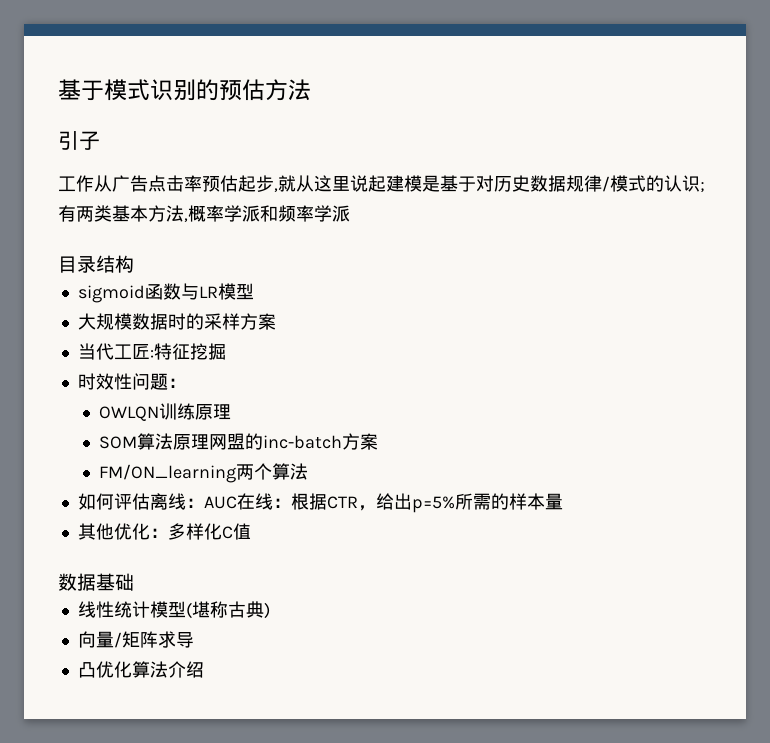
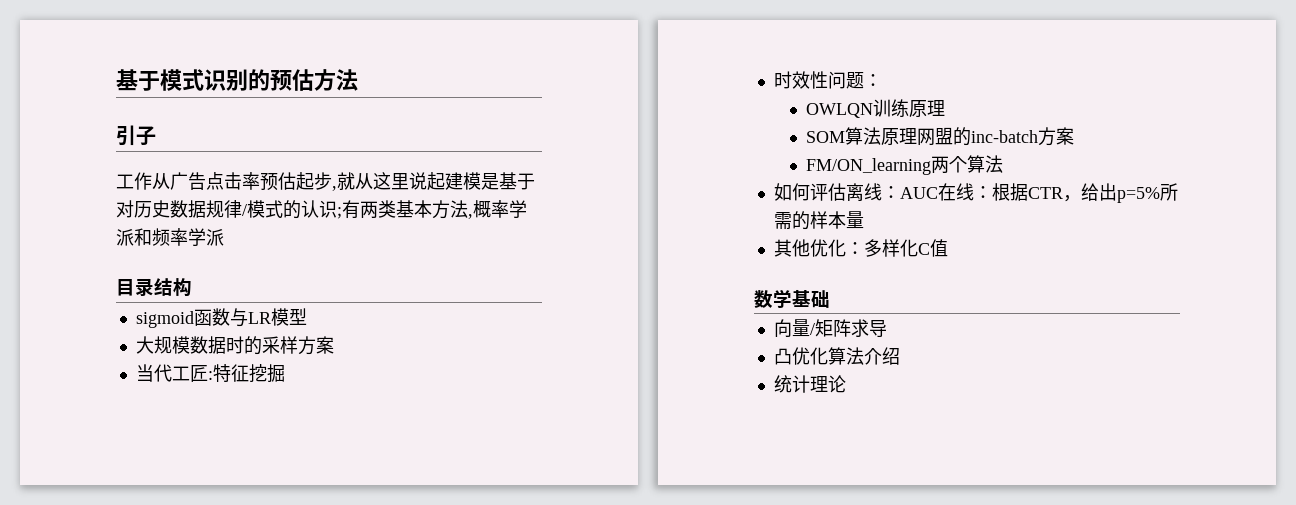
[77,573,96,591] 据 -> [773,289,792,308] 学
[77,601,270,619] // 线性统计模型(堪称古典) -> (830, 299) none
(204, 669) none -> [773,375,846,393] // 统计理论

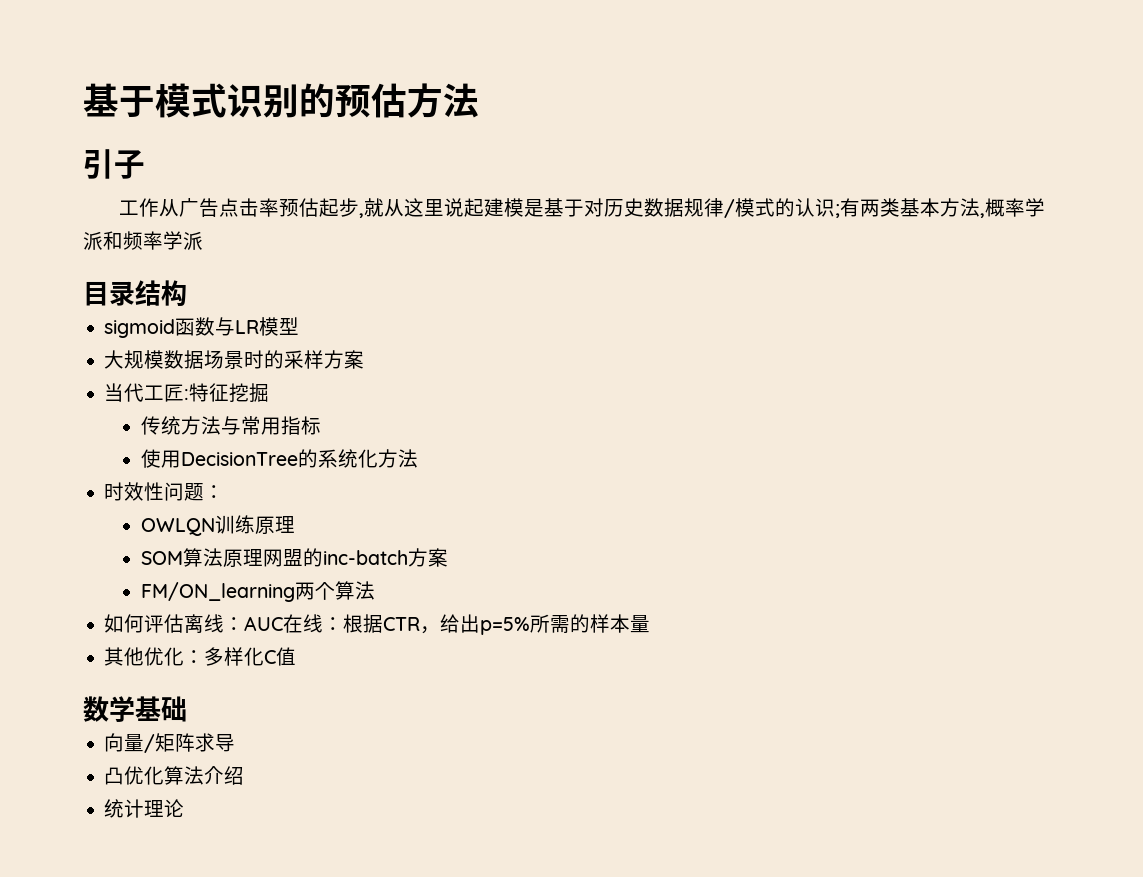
(226, 345) none -> [204,350,245,369] 场景
(285, 373) none -> [140,416,321,435] [140,449,418,468] // 传统方法与常用指标 // 使用DecisionTree的系统化方法

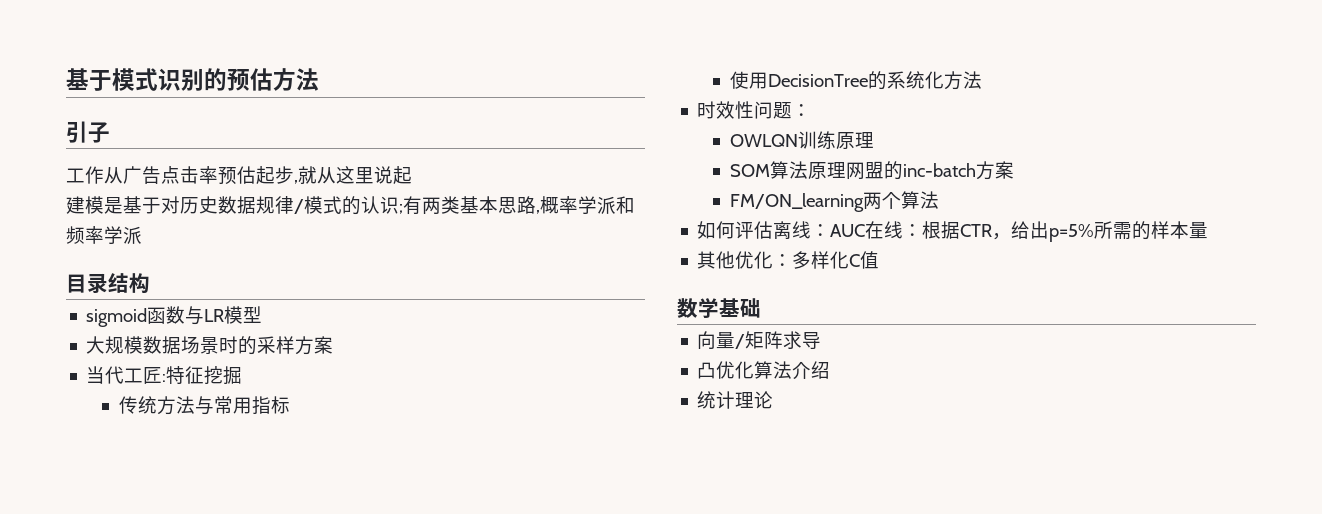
(485, 207) none -> (412, 175) //
[940,198,981,217] 方法 -> [498,196,536,214] 思路

